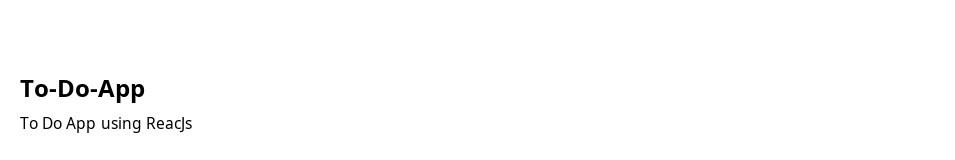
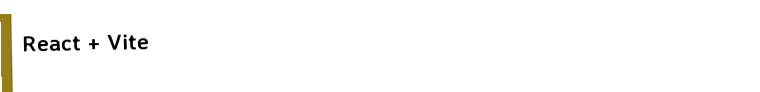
[20,80,145,103] [20,117,192,133] To-Do-App // To Do App using ReacJs -> [22,34,150,52] React + Vite

